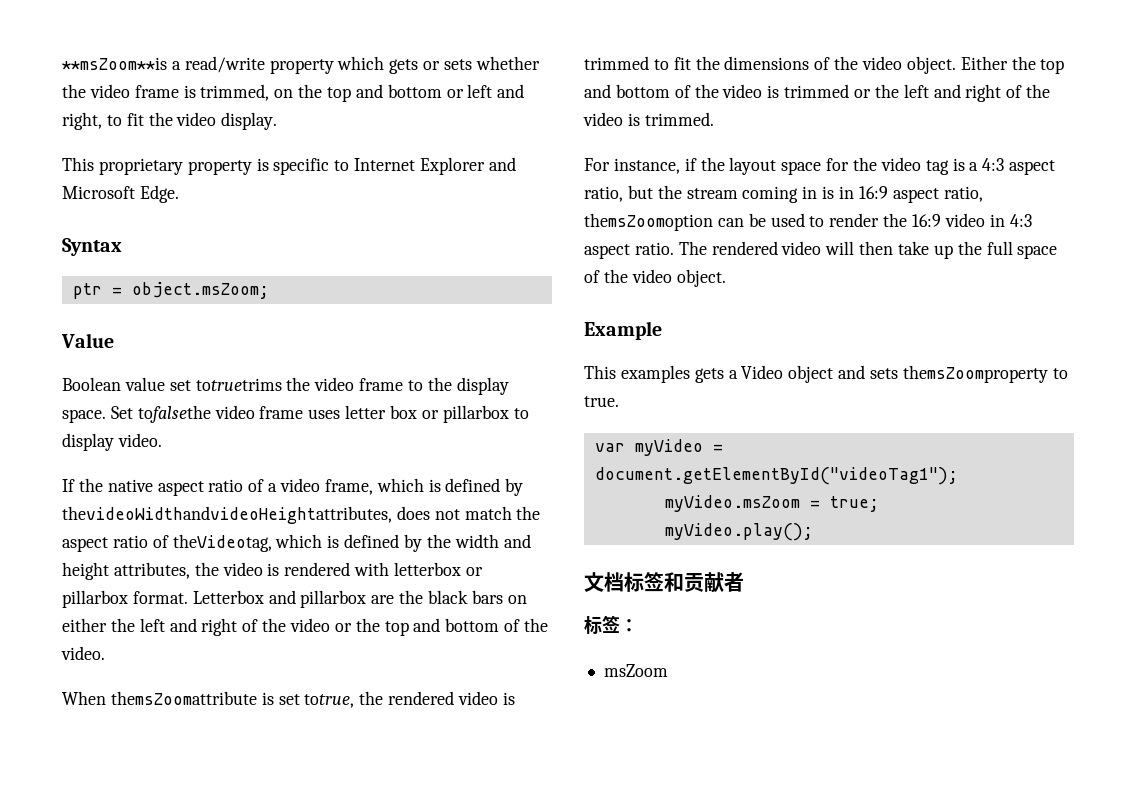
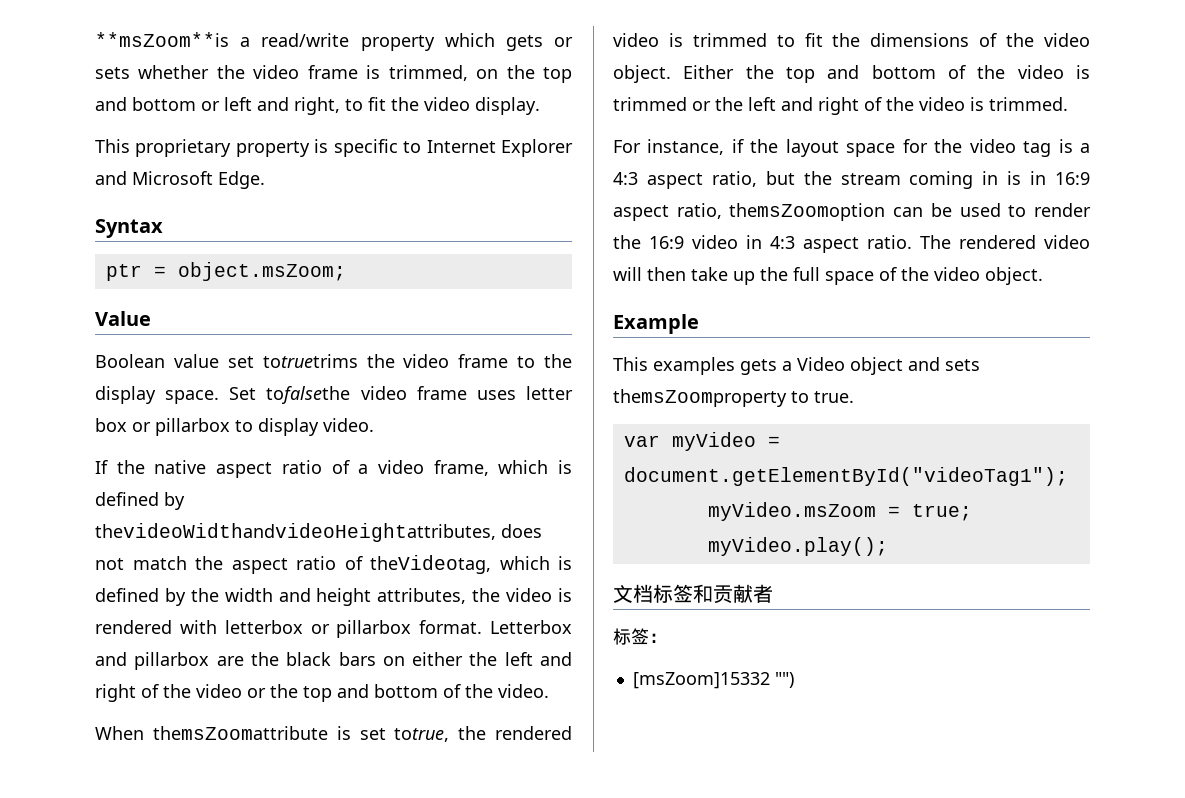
[603,664,668,677] msZoom -> [632,672,794,689] [msZoom]15332 "")

